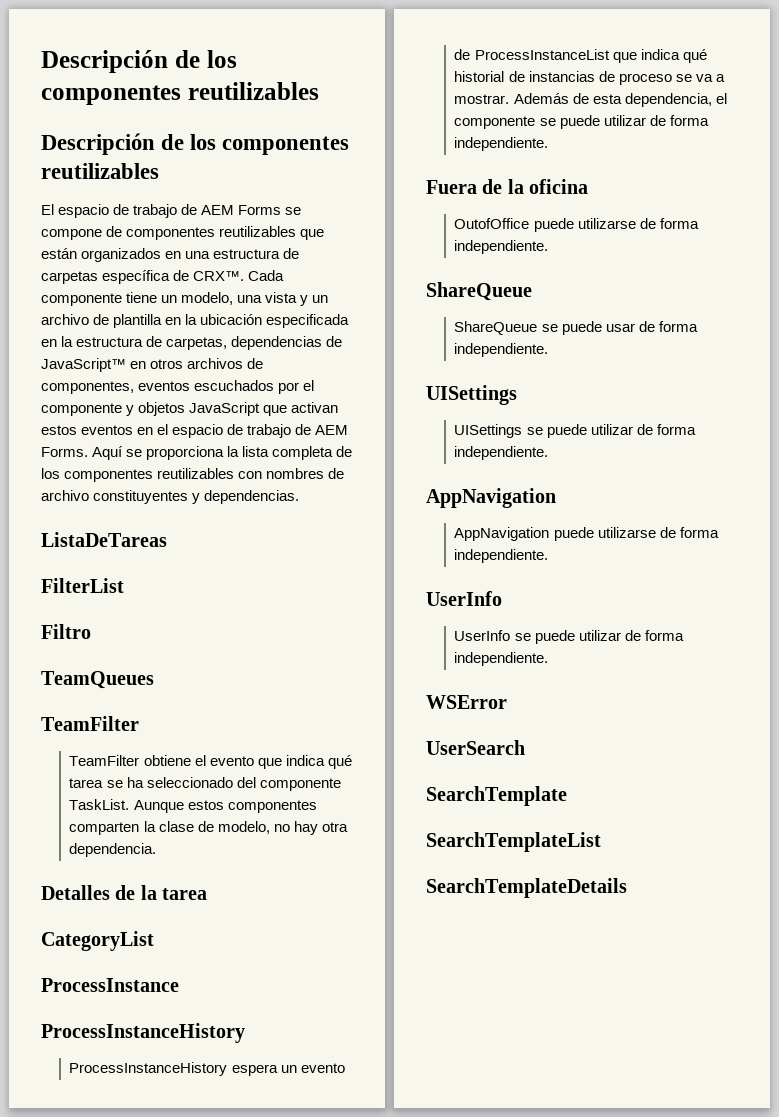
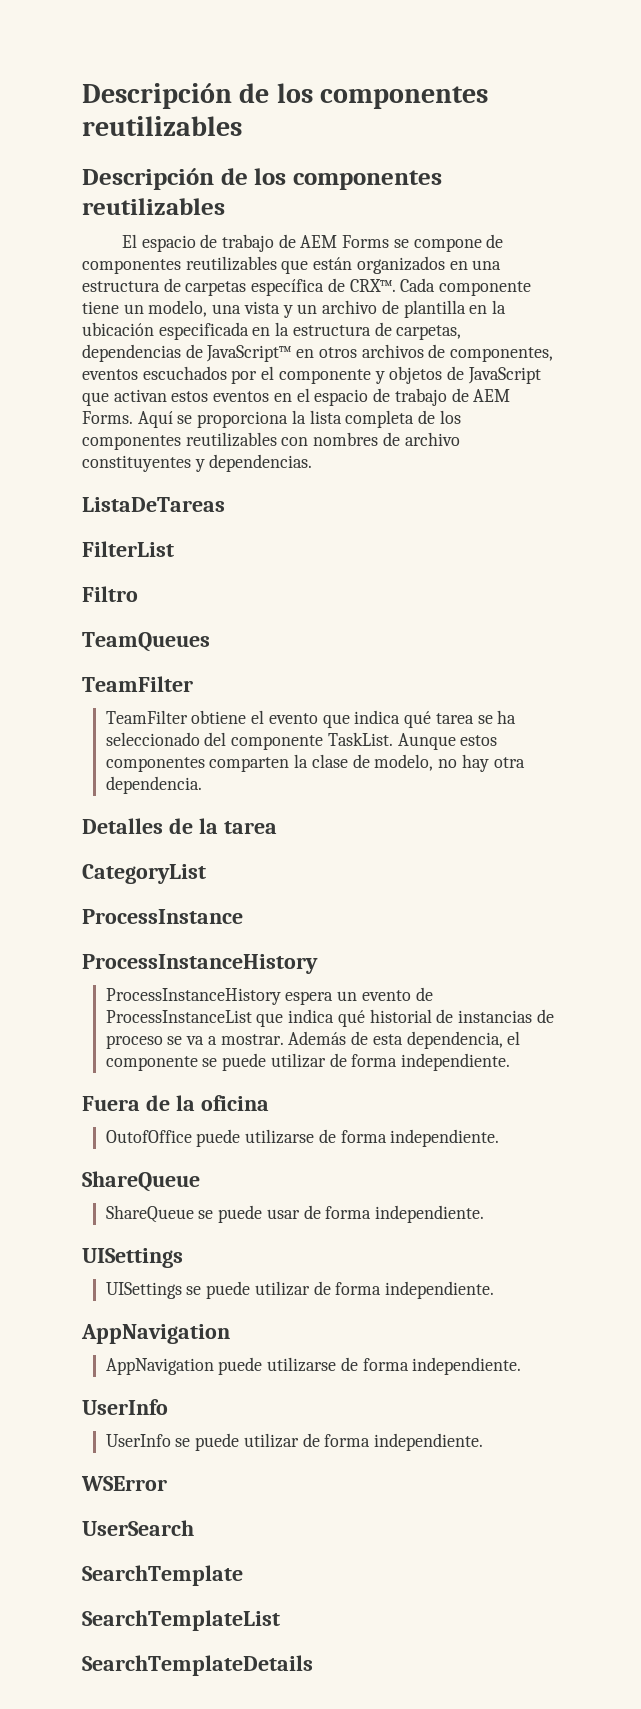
(186, 409) none -> [447,366,465,380] de

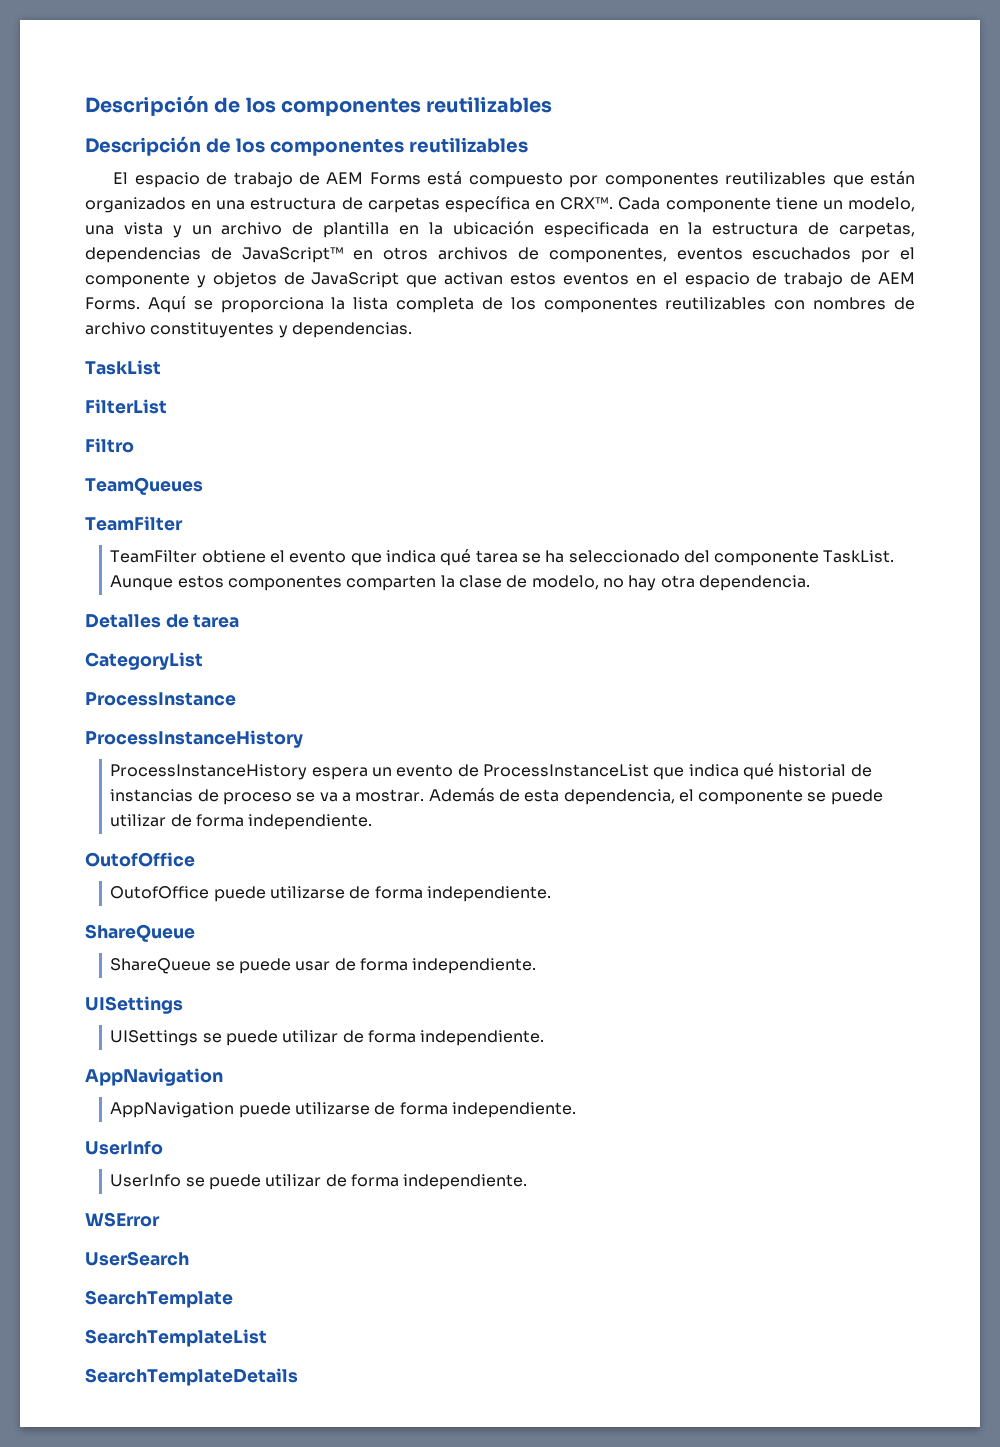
[393,234,504,252] se compone de -> [427,171,599,188] está compuesto por
[327,278,345,292] de -> [535,200,556,210] en
[82,497,225,512] ListaDeTareas -> [85,360,161,375] TaskList
[198,818,218,834] la -> (189, 621) none
[82,1095,269,1111] Fuera de la oficina -> [85,852,195,867] OutofOffice

